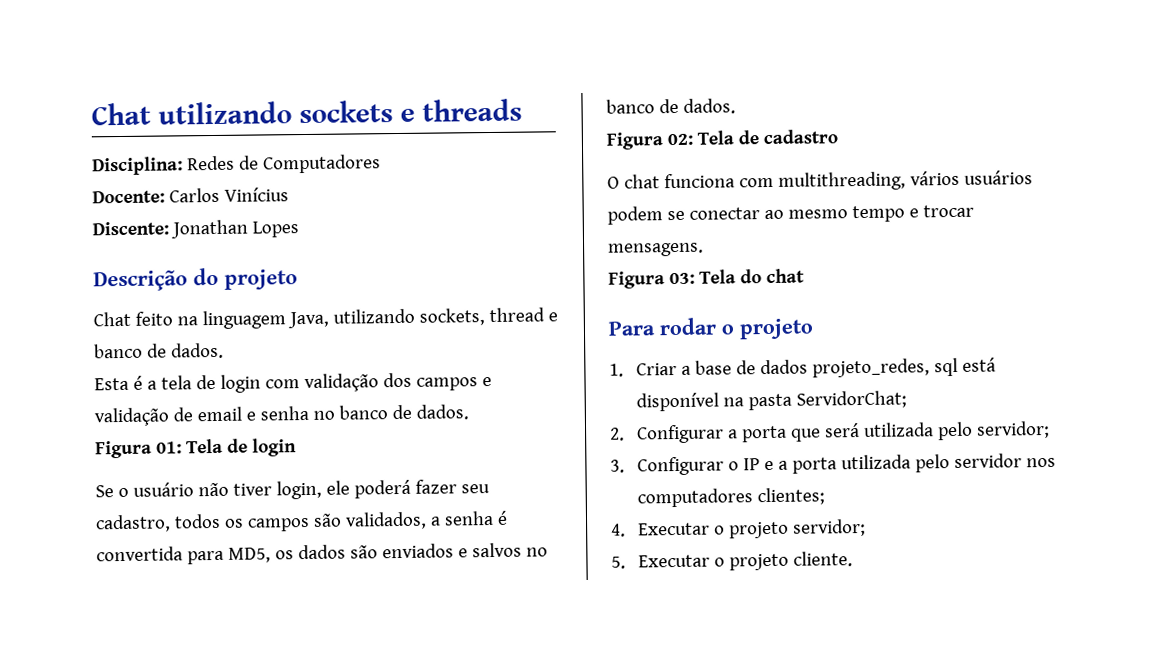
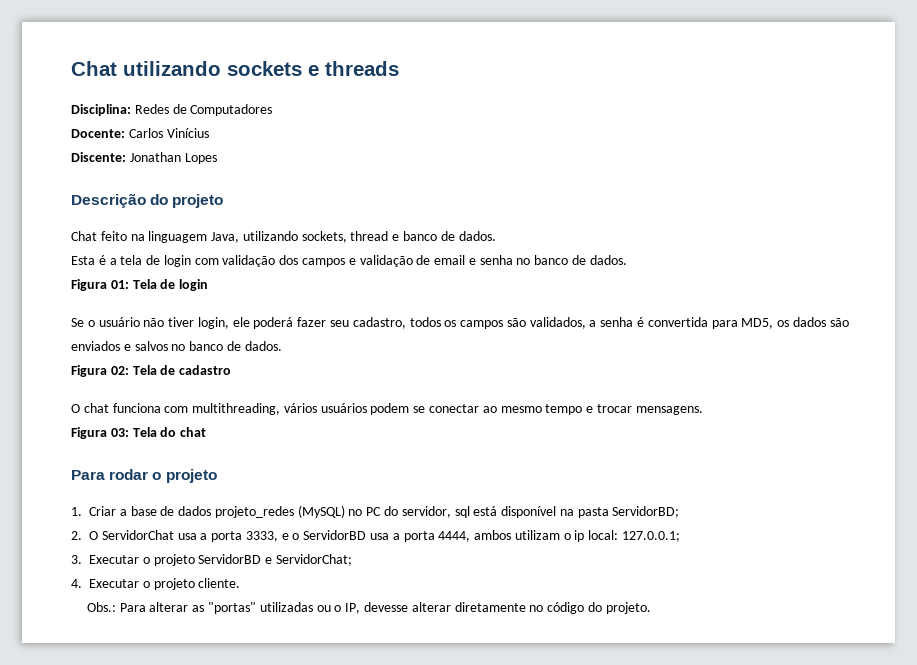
[811,358,930,378] projeto_redes, -> [214,505,451,518] projeto_redes (MySQL) no PC do servidor,
[795,390,907,409] ServidorChat; -> [612,506,680,518] ServidorBD;
[635,420,1050,444] [610,453,1056,476] [636,487,825,508] [611,518,866,539] [611,551,853,571] Configurar a porta que será utilizada pelo servidor; // 3. Configurar o IP e a porta utilizada pelo servidor nos computadores clientes; // 4. Executar o projeto servidor; // 5. Executar o projeto cliente. -> [89,530,681,542] [71,554,352,566] [71,578,241,590] [86,602,651,614] O ServidorChat usa a porta 3333, e o ServidorBD usa a porta 4444, ambos utilizam o ip local: 127.0.0.1; // 3. Executar o projeto ServidorBD e ServidorChat; // 4. Executar o projeto cliente. // Obs.: Para alterar as "portas" utilizadas ou o IP, devesse alterar diretamente no código do projeto.

